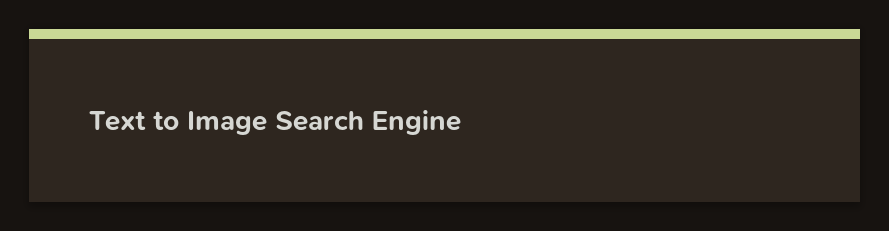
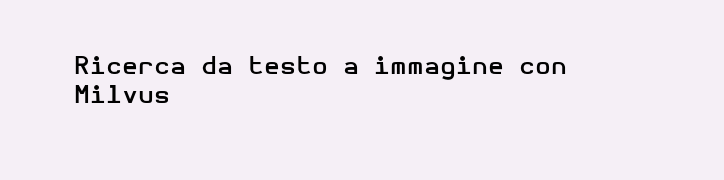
[89,110,461,135] Text to Image Search Engine -> [74,56,567,80] [74,85,170,103] Ricerca da testo a immagine con Milvus

